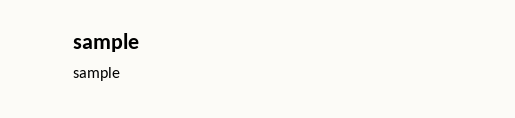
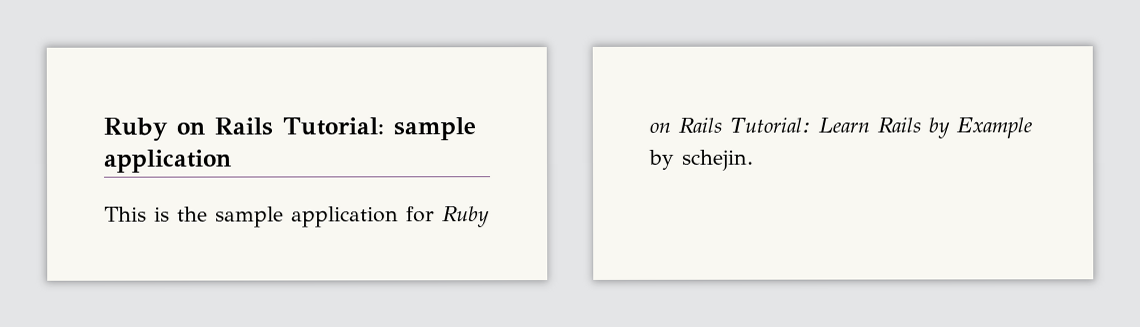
[73,33,139,52] [73,67,120,81] sample // sample -> [103,117,476,142] [103,149,232,173] [104,206,490,228] [649,117,1032,139] [648,149,754,171] Ruby on Rails Tutorial: sample application // This is the sample application for Ruby on Rails Tutorial: Learn Rails by Example by schejin.

